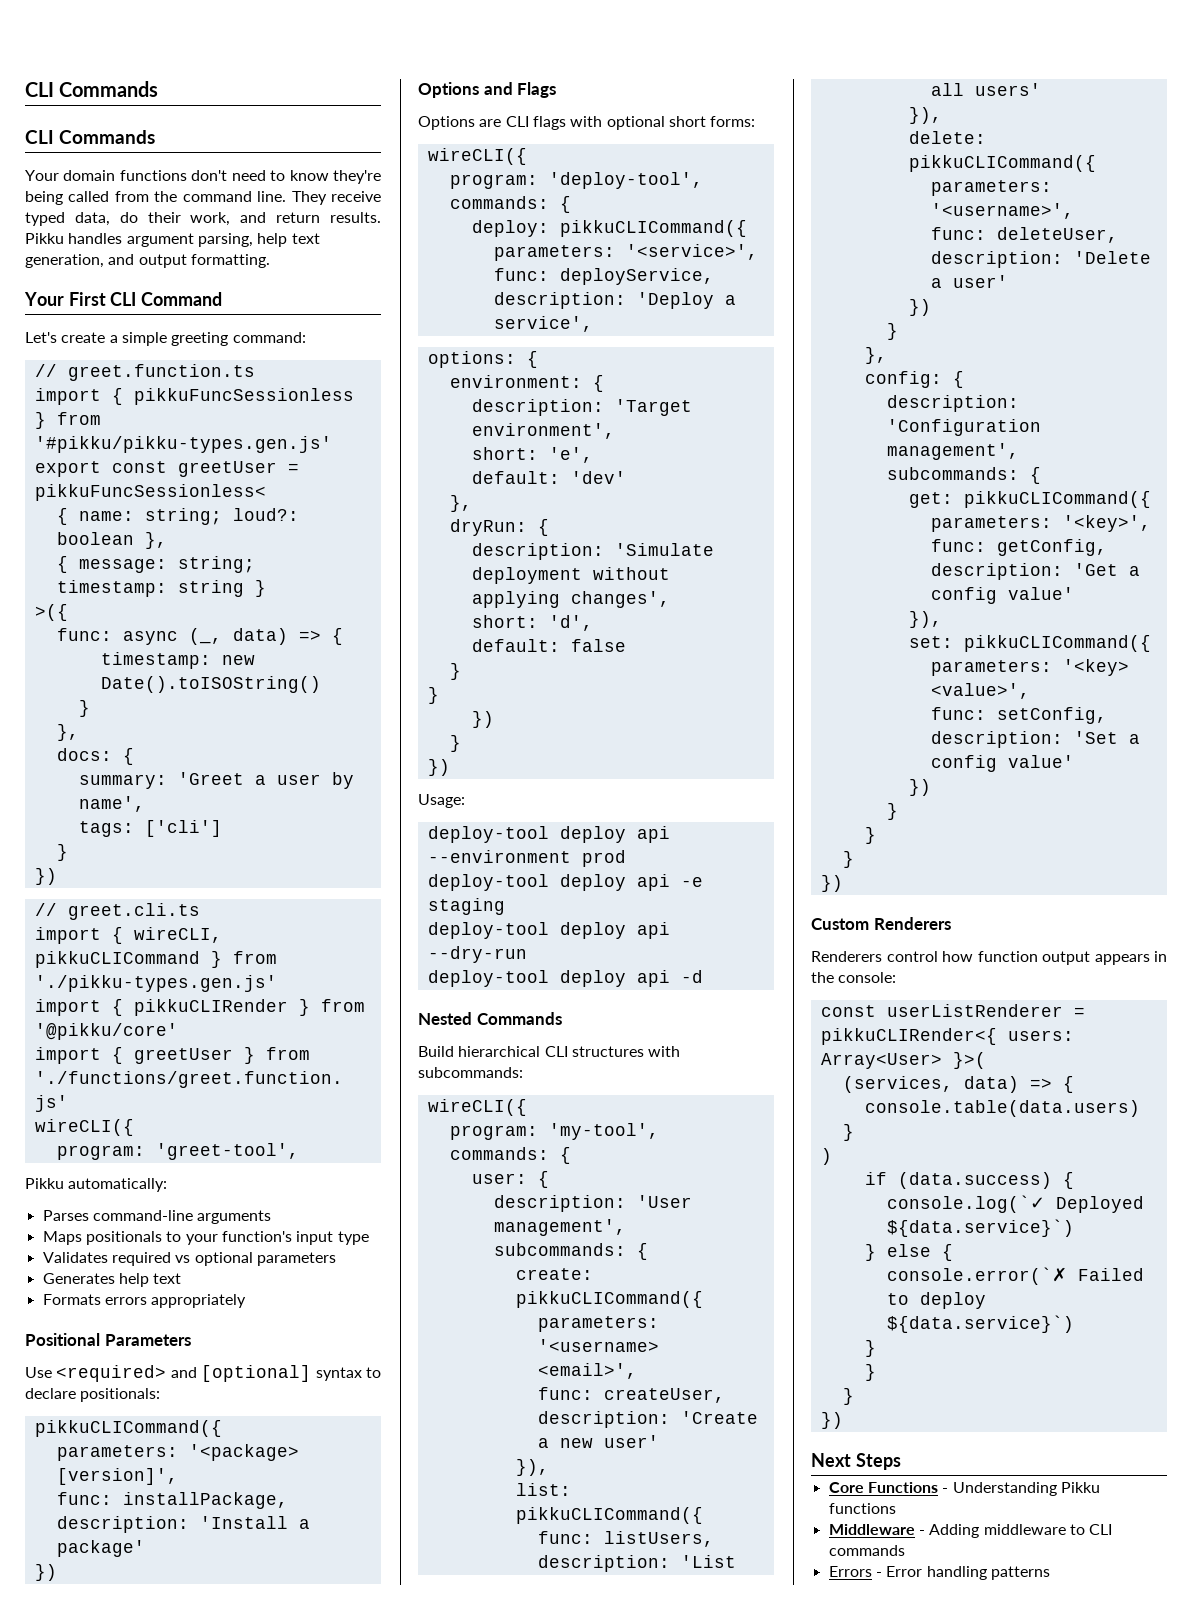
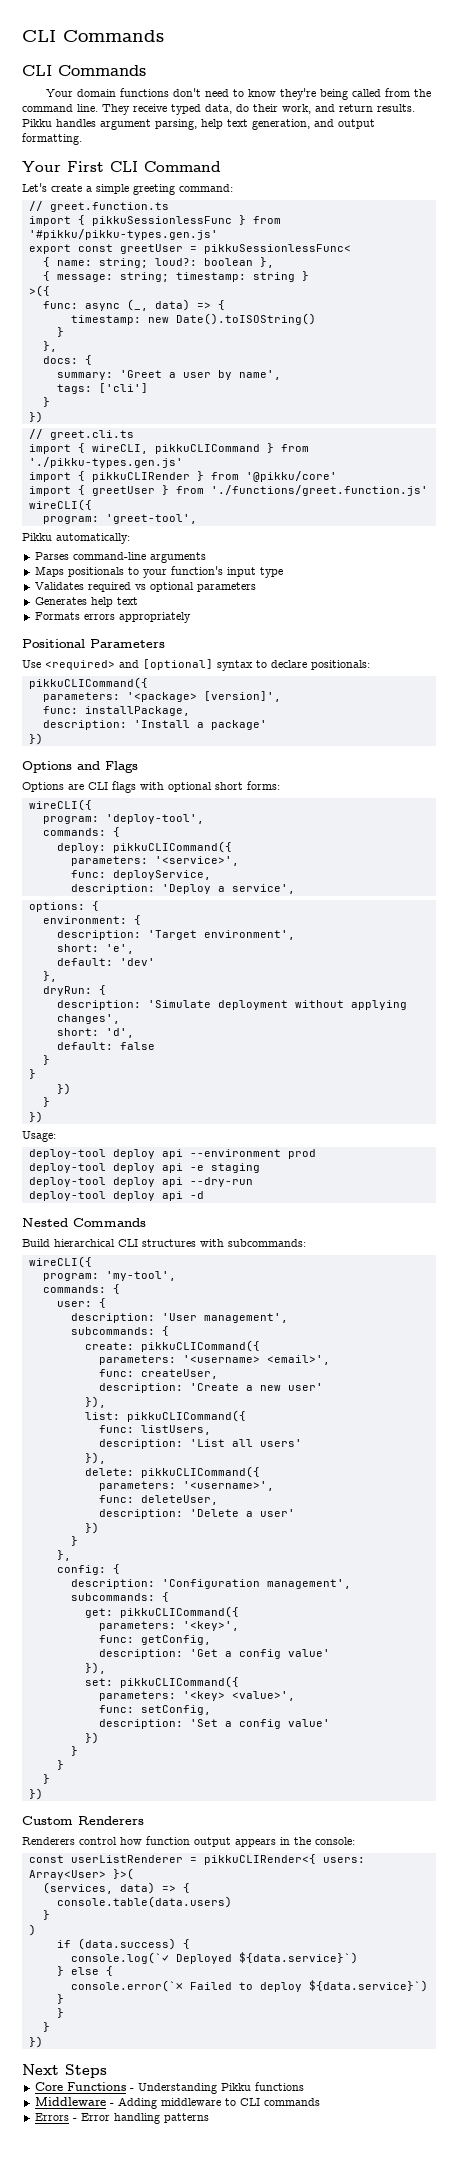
[133,388,354,405] pikkuFuncSessionless -> [91,216,232,226] pikkuSessionlessFunc
[34,484,266,501] pikkuFuncSessionless< -> [203,244,351,254] pikkuSessionlessFunc<

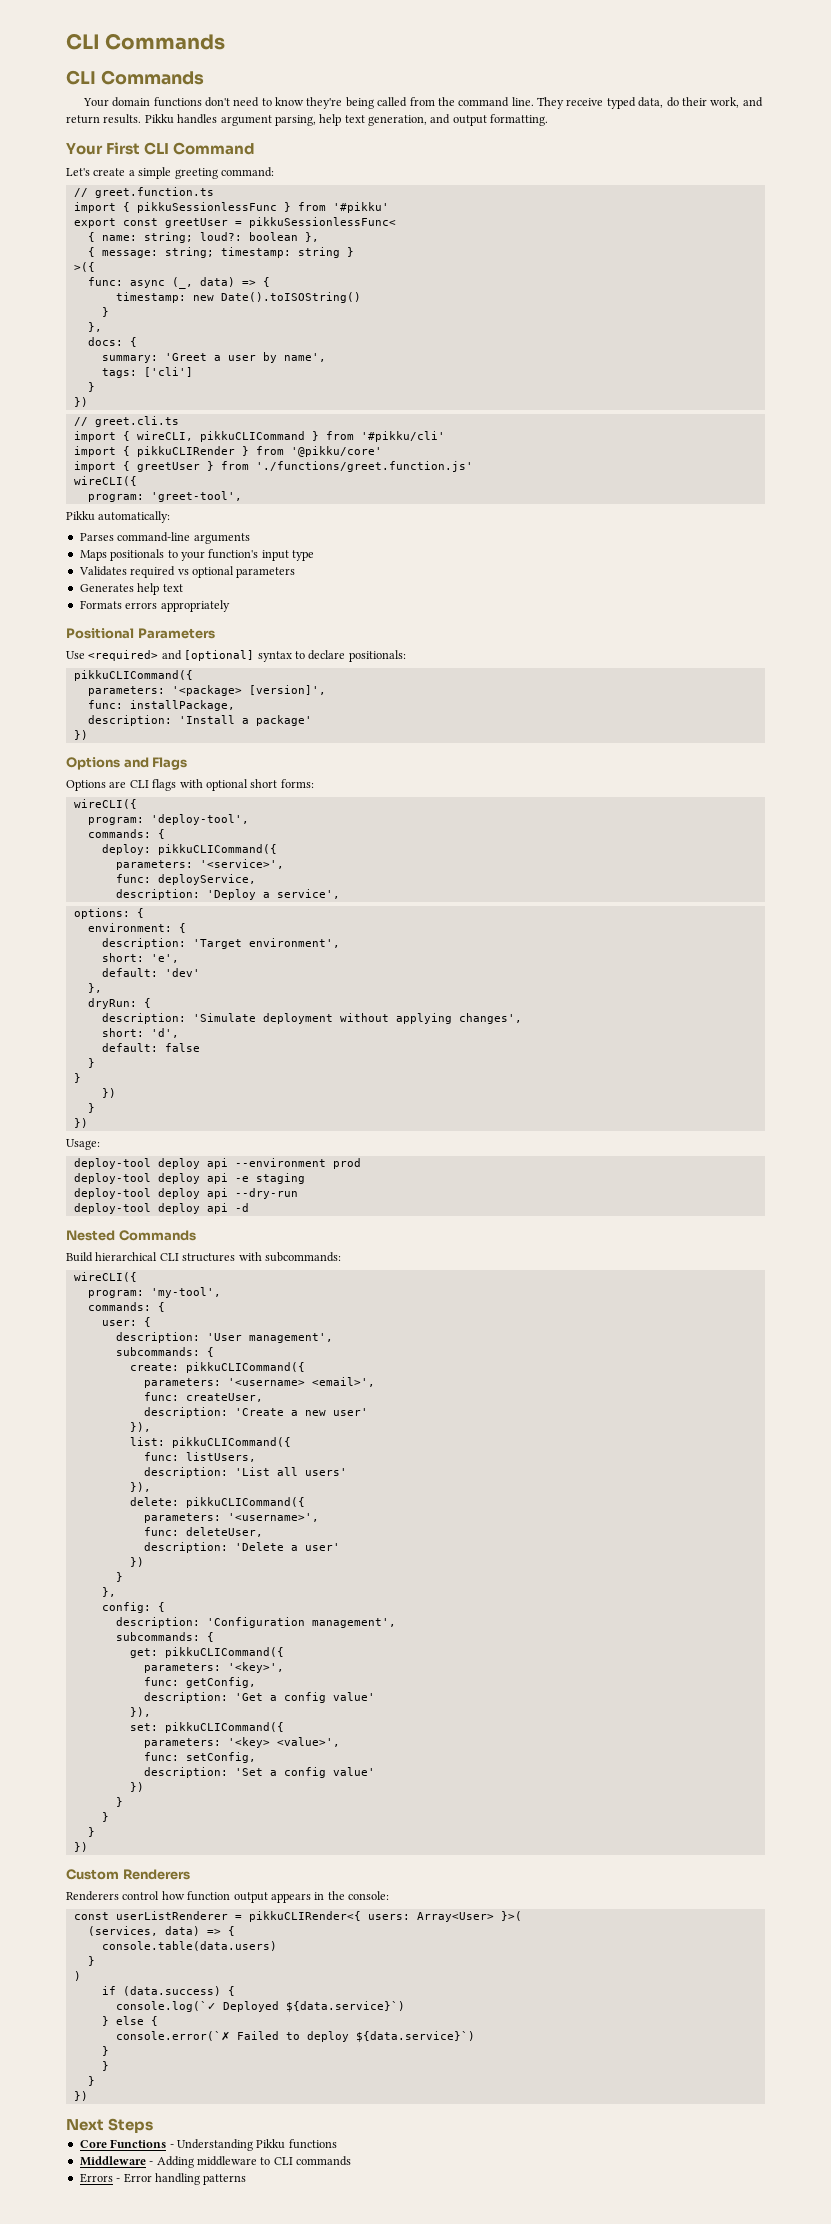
[28,229,218,240] '#pikku/pikku-types.gen.js' -> [332,202,389,213] '#pikku'
[28,457,183,468] './pikku-types.gen.js' -> [360,431,445,442] '#pikku/cli'

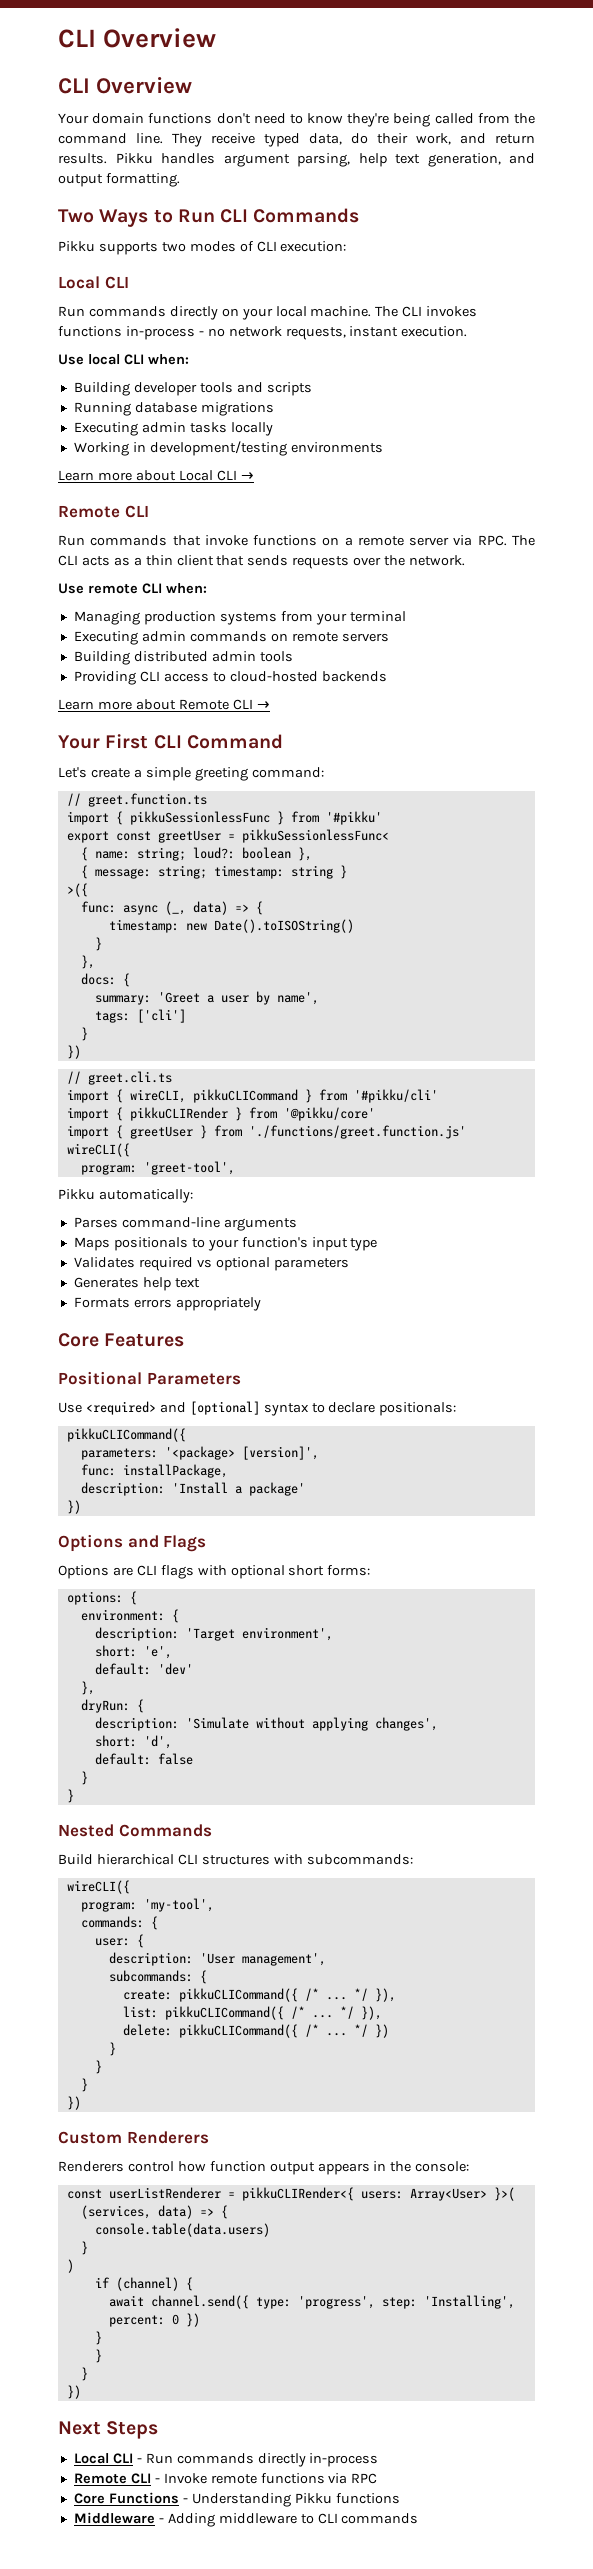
[66,33,226,50] [66,70,204,85] CLI Commands // CLI Commands -> [58,28,217,48] [58,77,193,94] CLI Overview // CLI Overview
(549, 120) none -> [58,208,360,227] [58,241,347,255] [58,276,129,289] [58,306,478,320] [58,326,468,340] [58,354,189,365] [73,382,312,396] [73,402,274,416] [73,422,273,436] [73,441,383,456] [58,470,254,481] [58,505,149,518] [58,535,535,546] [58,555,466,569] [58,583,207,594] [73,611,406,625] [73,631,389,645] [73,651,293,665] [73,671,387,685] [58,699,270,710] // Two Ways to Run CLI Commands // Pikku supports two modes of CLI execution: // Local CLI // Run commands directly on your local machine. The CLI invokes functions in-process - no network requests, instant execution. // Use local CLI when: // Building developer tools and scripts // Running database migrations // Executing admin tasks locally // Working in development/testing environments // Learn more about Local CLI → // Remote CLI // Run commands that invoke functions on a remote server via RPC. The CLI acts as a thin client that sends requests over the network. // Use remote CLI when: // Managing production systems from your terminal // Executing admin commands on remote servers // Building distributed admin tools // Providing CLI access to cloud-hosted backends // Learn more about Remote CLI →
(230, 606) none -> [58,1333,185,1347] // Core Features
[73,799,137,809] [87,814,249,825] [87,829,165,839] [101,844,277,855] [115,859,284,870] [115,874,256,885] [115,889,340,900] // wireCLI({ // program: 'deploy-tool', // commands: { // deploy: pikkuCLICommand({ // parameters: '<service>', // func: deployService, // description: 'Deploy a service', -> (371, 1570) none
[262,1013,333,1024] deployment -> (249, 1723) none
[101,1088,116,1098] [87,1103,95,1113] [73,1118,88,1128] [66,1139,100,1150] [73,1158,361,1169] [73,1173,305,1184] [73,1188,298,1199] [73,1203,249,1214] // }) // } // }) // Usage: // deploy-tool deploy api --environment prod // deploy-tool deploy api -e staging // deploy-tool deploy api --dry-run // deploy-tool deploy api -d -> (74, 1796) none
[143,1377,375,1388] [143,1392,263,1402] [143,1407,368,1418] [129,1422,151,1432] [129,1437,291,1448] [143,1452,256,1462] [143,1467,347,1478] [129,1482,151,1492] [129,1497,305,1508] [143,1513,319,1523] [143,1527,263,1537] [143,1542,340,1553] [129,1557,144,1567] [115,1572,123,1582] [101,1587,116,1597] [101,1602,165,1613] [115,1617,396,1628] [115,1632,214,1642] [129,1647,284,1658] [143,1662,284,1673] [143,1677,256,1688] [143,1692,375,1703] [129,1707,151,1717] [129,1722,284,1733] [143,1737,340,1748] [143,1752,256,1763] [143,1767,375,1778] // parameters: '<username> <email>', // func: createUser, // description: 'Create a new user' // }), // list: pikkuCLICommand({ // func: listUsers, // description: 'List all users' // }), // delete: pikkuCLICommand({ // parameters: '<username>', // func: deleteUser, // description: 'Delete a user' // }) // } // }, // config: { // description: 'Configuration management', // subcommands: { // get: pikkuCLICommand({ // parameters: '<key>', // func: getConfig, // description: 'Get a config value' // }), // set: pikkuCLICommand({ // parameters: '<key> <value>', // func: setConfig, // description: 'Set a config value' // -> [304,1988,396,2002] [122,2006,382,2020] [122,2024,368,2038] /* ... */ }), // list: pikkuCLICommand({ /* ... */ }), // delete: pikkuCLICommand({ /* ... */
[122,1986,235,1996] [115,2001,405,2012] [101,2016,158,2026] [115,2031,475,2042] (data.success) { // console.log(`✓ Deployed ${data.service}`) // } else { // console.error(`✗ Failed to deploy ${data.service}`) -> [115,2277,193,2291] [108,2295,515,2309] [108,2313,200,2327] (channel) { // await channel.send({ type: 'progress', step: 'Installing', percent: 0 })
(154, 2125) none -> [73,2453,379,2467] [73,2473,378,2484] // Local CLI - Run commands directly in-process // Remote CLI - Invoke remote functions via RPC
[79,2173,247,2185] // Errors - Error handling patterns -> (419, 2518) none

